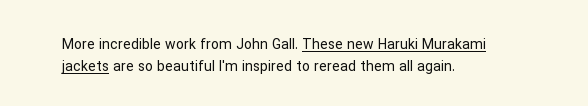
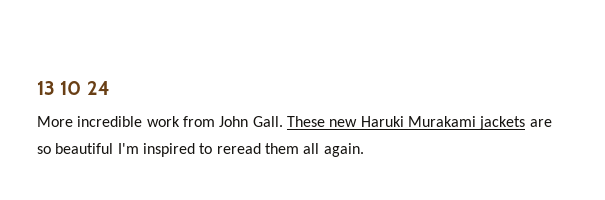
(62, 43) none -> [37,81,110,95] 13 10 24 //

